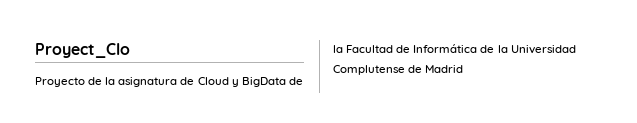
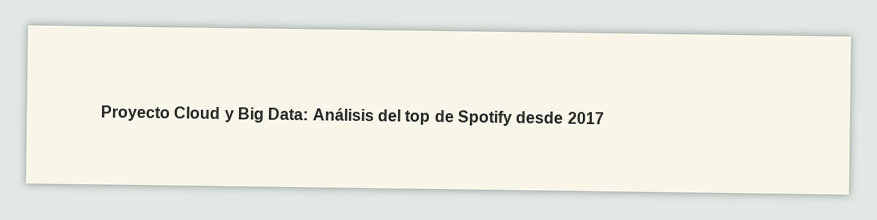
[35,43,130,58] [35,77,303,87] [333,44,576,54] [333,65,464,75] Proyect_Clo // Proyecto de la asignatura de Cloud y BigData de la Facultad de Informática de la Universidad Complutense de Madrid -> [100,105,604,126] Proyecto Cloud y Big Data: Análisis del top de Spotify desde 2017

